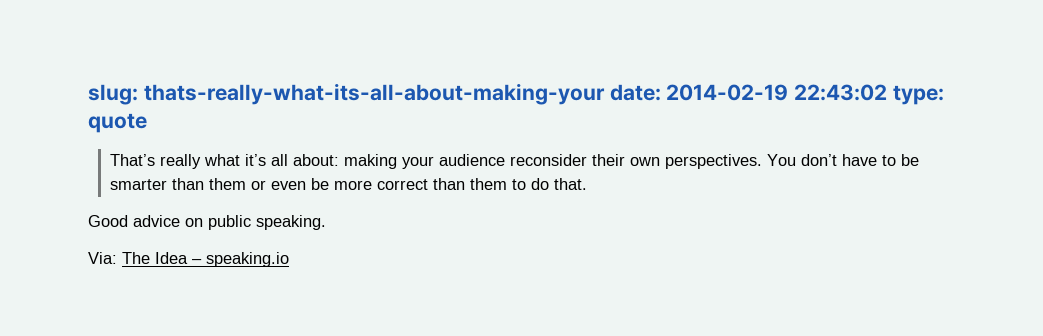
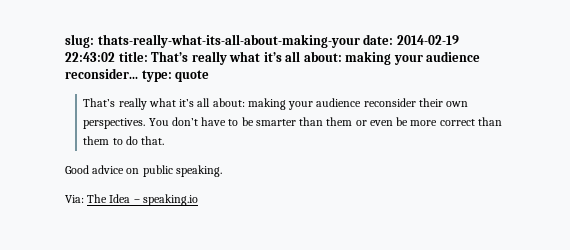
(888, 92) none -> [118,51,481,65] [65,68,138,79] title: That’s really what it’s all about: making your audience reconsider...

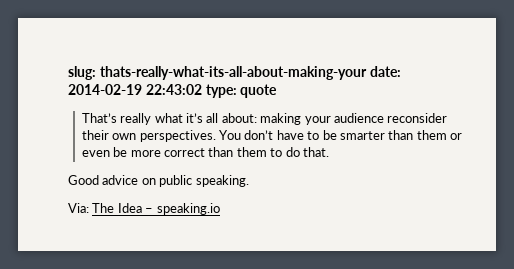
[118,51,481,65] [65,68,138,79] title: That’s really what it’s all about: making your audience reconsider... -> (202, 89) none

